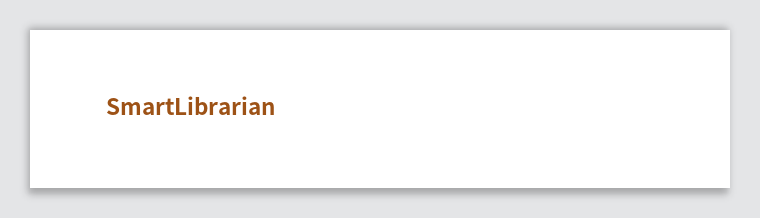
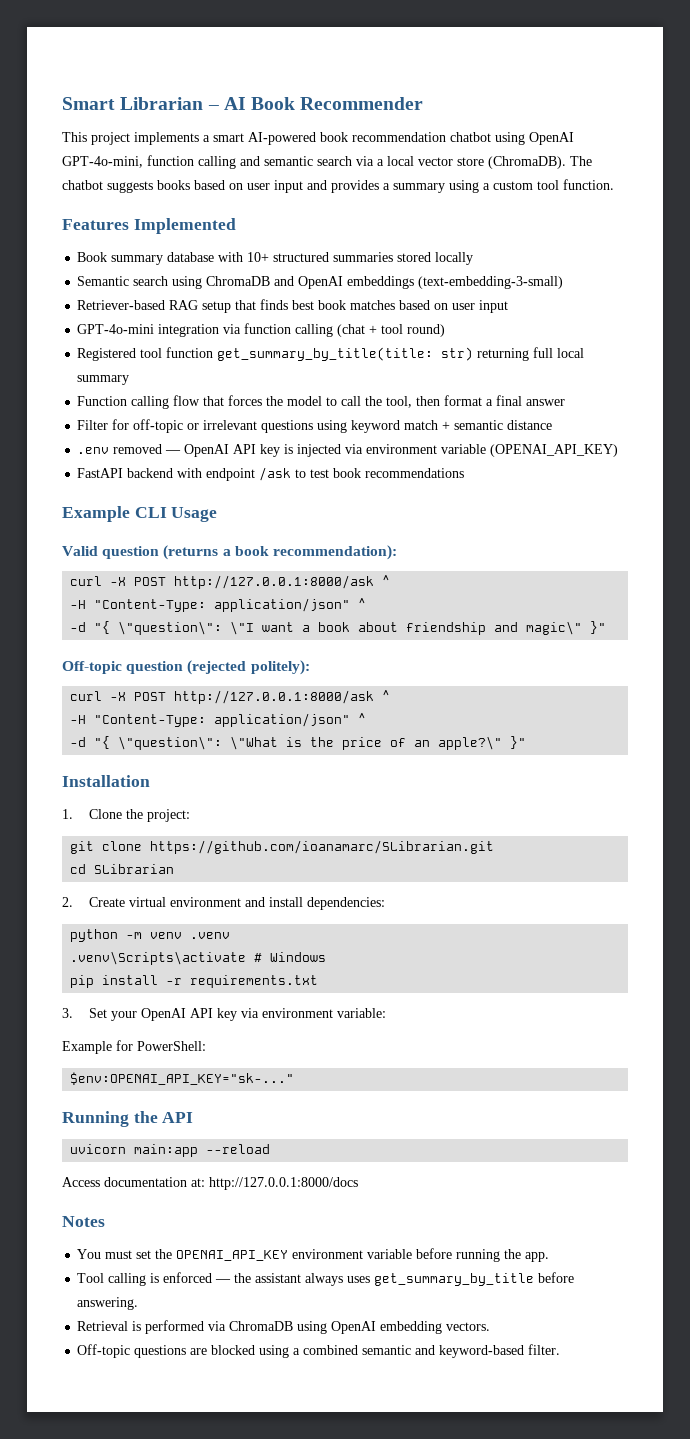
[106,96,275,115] SmartLibrarian -> [62,97,424,110] [62,132,574,145] [62,155,592,169] [62,179,614,193] [62,218,236,234] [77,252,474,265] [77,276,564,289] [77,299,509,313] [77,323,446,337] [77,347,585,361] [77,375,130,385] [77,395,566,409] [77,419,553,433] [77,444,619,457] [77,467,465,481] [62,506,218,522] [62,545,397,560] [70,575,391,589] [70,598,367,612] [70,621,607,635] [62,660,310,675] [70,690,391,704] [70,713,367,727] [70,736,527,750] [62,775,150,787] [62,809,190,822] [70,840,495,854] [70,864,175,874] [62,897,385,910] [70,929,231,942] [70,951,327,965] [70,975,319,988] [62,1008,386,1021] [62,1040,206,1054] [70,1072,295,1085] [62,1111,194,1127] [70,1144,271,1157] [62,1177,358,1190] [62,1216,105,1227] [77,1248,550,1262] [77,1272,575,1286] [77,1297,139,1310] [77,1320,491,1334] [77,1344,561,1358] Smart Librarian – AI Book Recommender // This project implements a smart AI-powered book recommendation chatbot using OpenAI GPT-4o-mini, function calling and semantic search via a local vector store (ChromaDB). The chatbot suggests books based on user input and provides a summary using a custom tool function. // Features Implemented // Book summary database with 10+ structured summaries stored locally // Semantic search using ChromaDB and OpenAI embeddings (text-embedding-3-small) // Retriever-based RAG setup that finds best book matches based on user input // GPT-4o-mini integration via function calling (chat + tool round) // Registered tool function get_summary_by_title(title: str) returning full local summary // Function calling flow that forces the model to call the tool, then format a final answer // Filter for off-topic or irrelevant questions using keyword match + semantic distance // .env removed — OpenAI API key is injected via environment variable (OPENAI_API_KEY) // FastAPI backend with endpoint /ask to test book recommendations // Example CLI Usage // Valid question (returns a book recommendation): // curl -X POST http://127.0.0.1:8000/ask ^ // -H "Content-Type: application/json" ^ // -d "{ \"question\": \"I want a book about friendship and magic\" }" // Off-topic question (rejected politely): // curl -X POST http://127.0.0.1:8000/ask ^ // -H "Content-Type: application/json" ^ // -d "{ \"question\": \"What is the price of an apple?\" }" // Installation // 1. Clone the project: // git clone https://github.com/ioanamarc/SLibrarian.git // cd SLibrarian // 2. Create virtual environment and install dependencies: // python -m venv .venv // .venv\Scripts\activate # Windows // pip install -r requirements.txt // 3. Set your OpenAI API key via environment variable: // Example for PowerShell: // $env:OPENAI_API_KEY="sk-..." // Running the API // uvicorn main:app --reload // Access documentation at: http://127.0.0.1:8000/docs // Notes // You must set the OPENAI_API_KEY environment variable before running the app. // Tool calling is enforced — the assistant always uses get_summary_by_title before answering. // Retrieval is performed via ChromaDB using OpenAI embedding vectors. // Off-topic questions are blocked using a combined semantic and keyword-based filter.

